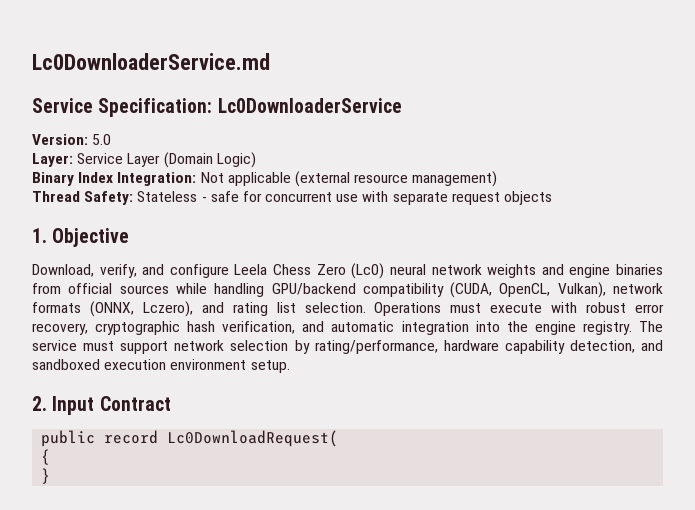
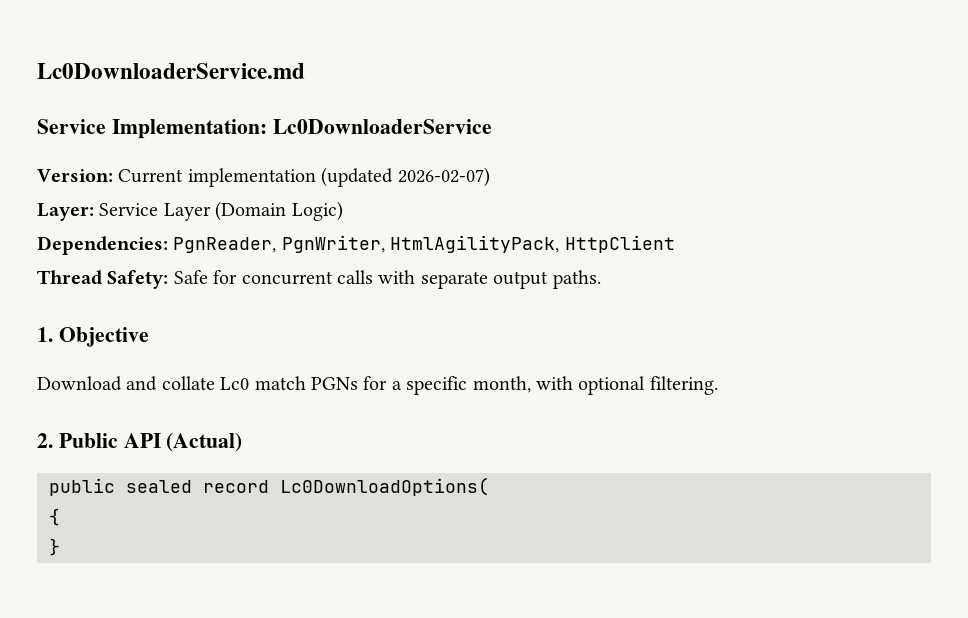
[98,98,213,117] Specification: -> [111,119,267,139] Implementation:
[92,134,112,145] 5.0 -> [118,167,490,187] Current implementation (updated 2026-02-07)
[32,171,498,187] Binary Index Integration: Not applicable (external resource management) -> [37,235,675,255] Dependencies: PgnReader, PgnWriter, HtmlAgilityPack, HttpClient
[137,191,239,202] Stateless - safe -> [173,270,208,284] Safe
[336,194,359,202] use -> [337,270,373,284] calls
[451,191,553,205] request objects -> [493,270,601,289] output paths.
[32,263,664,279] [32,282,663,298] [32,301,664,317] [32,321,663,335] [32,340,664,354] [32,359,290,373] [32,396,171,415] [41,430,339,447] Download, verify, and configure Leela Chess Zero (Lc0) neural network weights and engine binaries from official sources while handling GPU/backend compatibility (CUDA, OpenCL, Vulkan), network formats (ONNX, Lczero), and rating list selection. Operations must execute with robust error recovery, cryptographic hash verification, and automatic integration into the engine registry. The service must support network selection by rating/performance, hardware capability detection, and sandboxed execution environment setup. // 2. Input Contract // public record Lc0DownloadRequest( -> [37,376,718,395] [37,433,243,452] [49,477,489,496] Download and collate Lc0 match PGNs for a specific month, with optional filtering. // 2. Public API (Actual) // public sealed record Lc0DownloadOptions(

